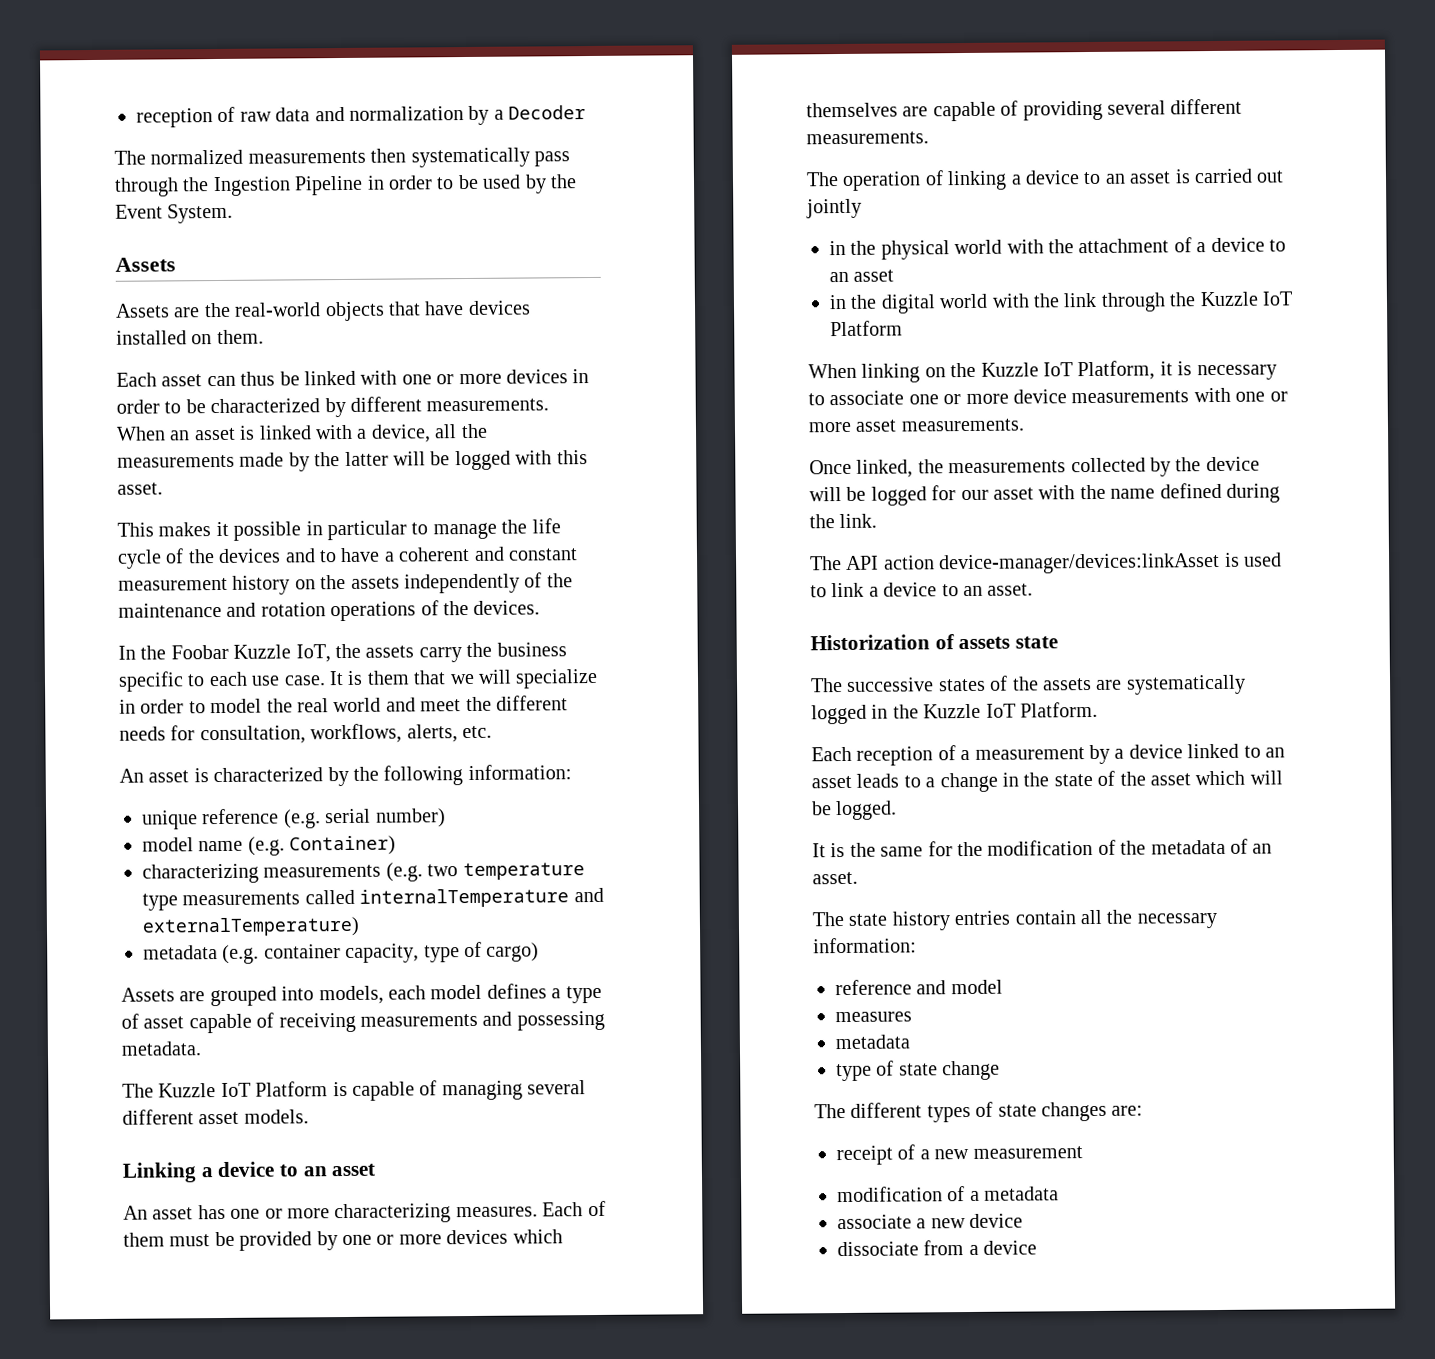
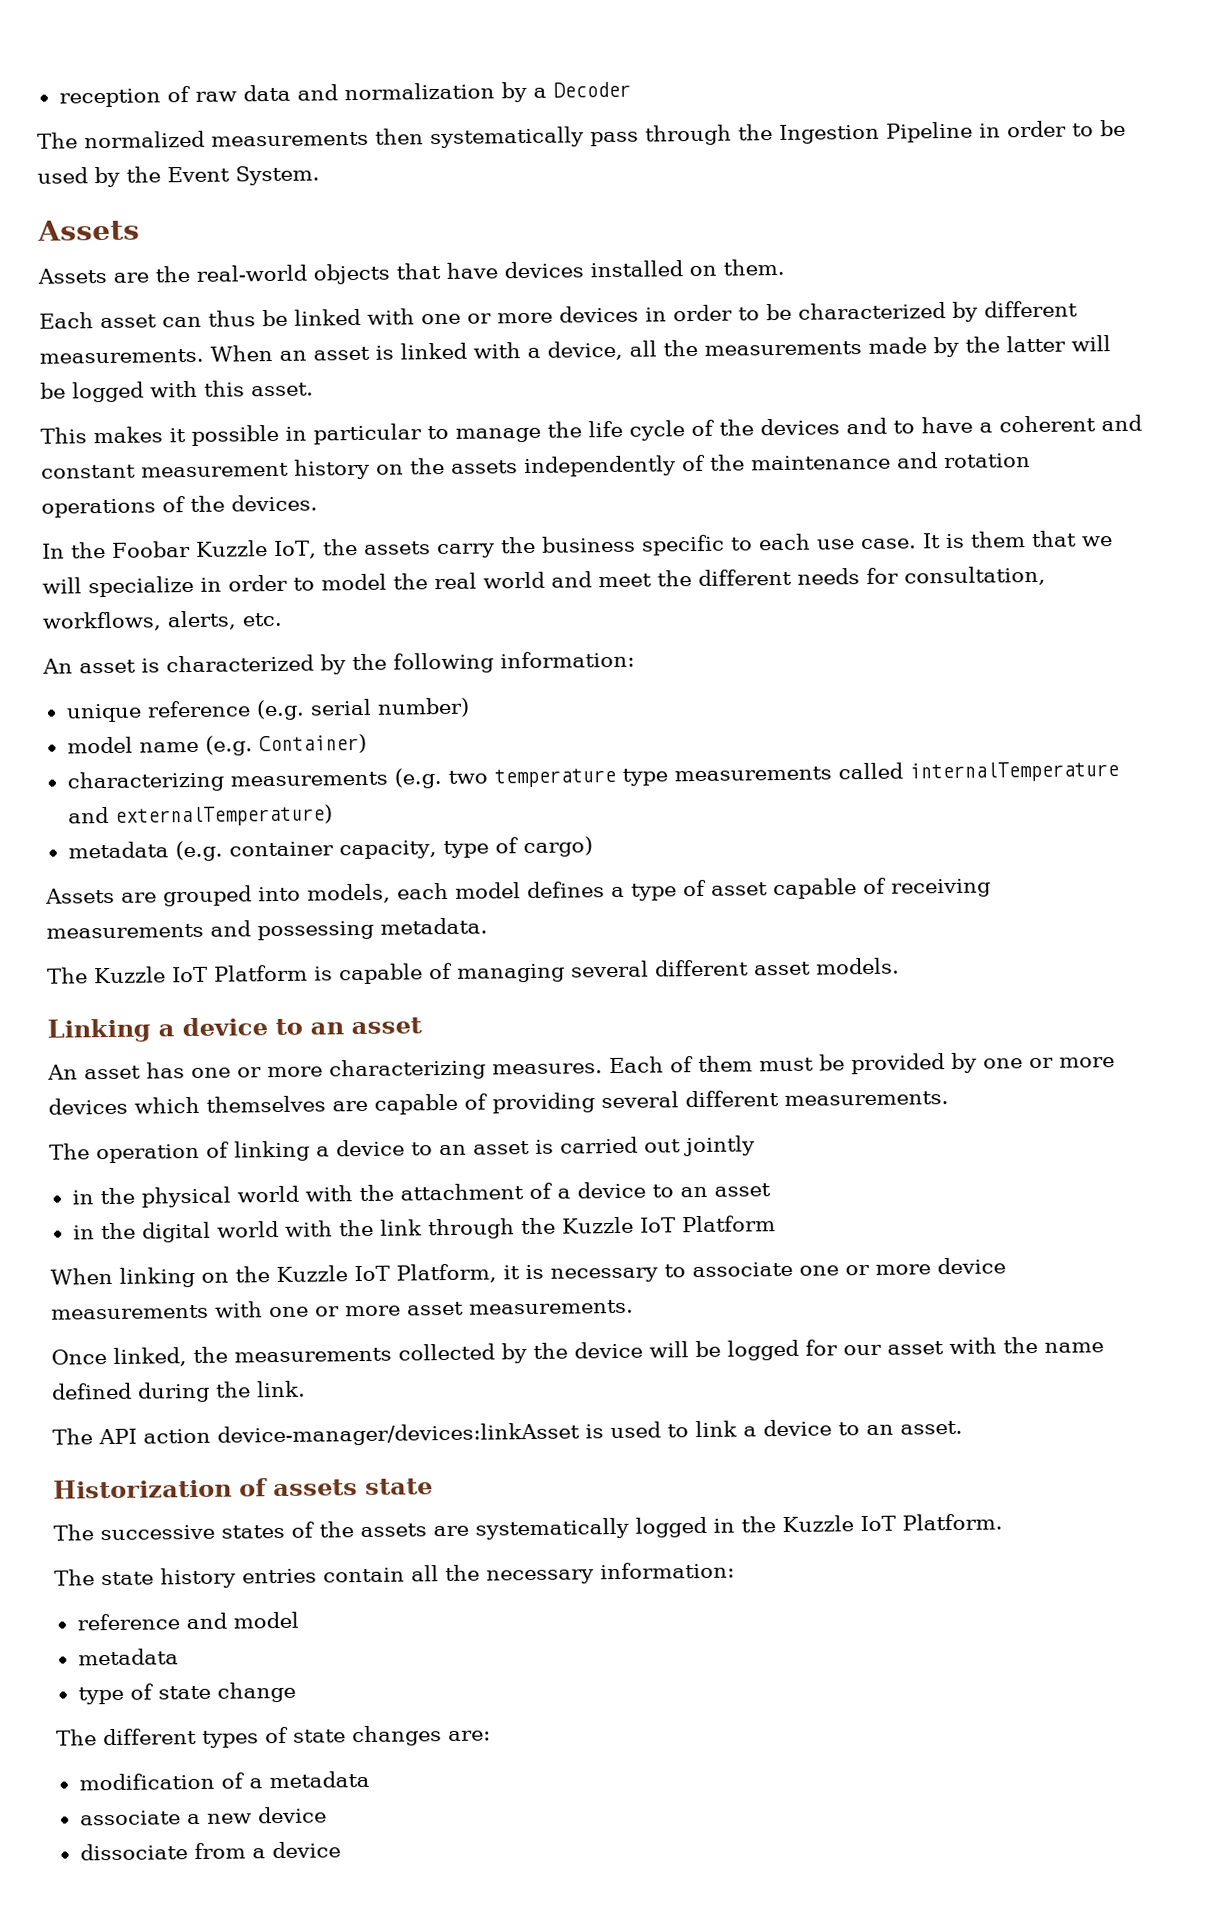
[811,743,1285,766] [811,770,1283,793] [811,800,898,821] [812,838,1273,858] [812,871,858,885] // Each reception of a measurement by a device linked to an asset leads to a change in the state of the asset which will be logged. // It is the same for the modification of the metadata of an asset. -> (1003, 1522) none
[835,1011,912,1023] // measures -> (299, 1620) none
[836,1144,1083,1166] // receipt of a new measurement -> (491, 1736) none

